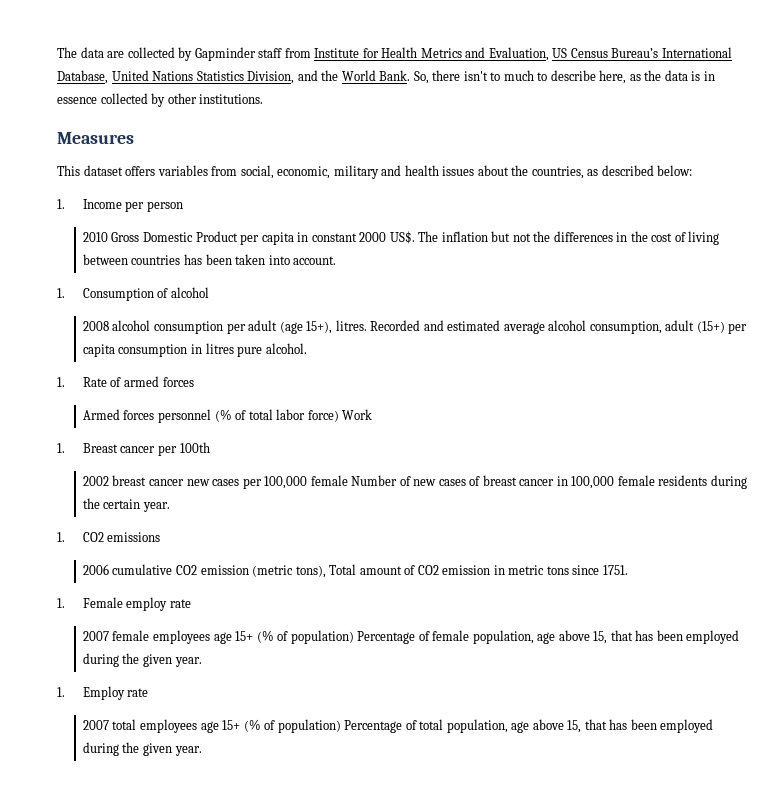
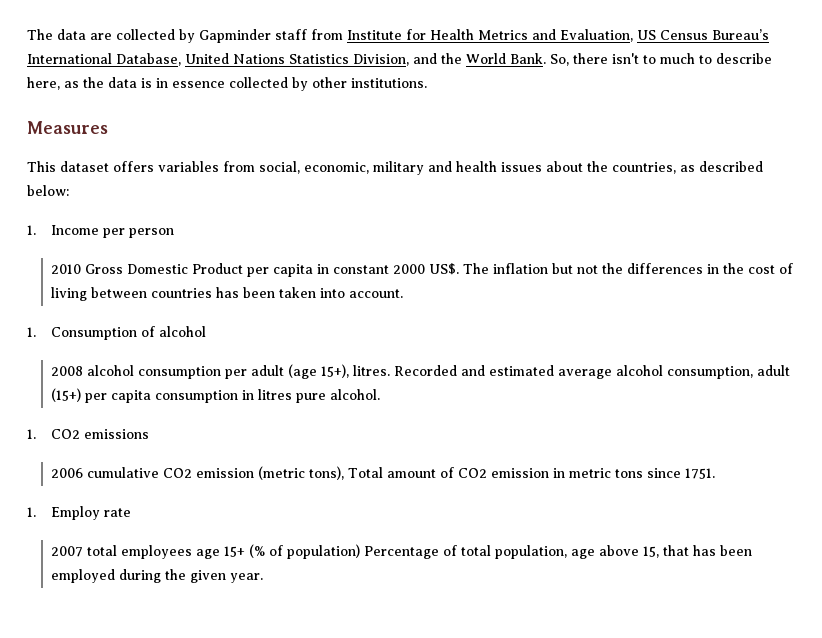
[57,376,194,387] [82,409,373,423] [57,442,210,456] [82,475,747,489] [82,498,170,512] // 1. Rate of armed forces // Armed forces personnel (% of total labor force) Work // 1. Breast cancer per 100th // 2002 breast cancer new cases per 100,000 female Number of new cases of breast cancer in 100,000 female residents during the certain year. -> (380, 394) none
[57,597,191,611] [82,630,740,644] [82,653,202,667] // 1. Female employ rate // 2007 female employees age 15+ (% of population) Percentage of female population, age above 15, that has been employed during the given year. -> (715, 473) none

